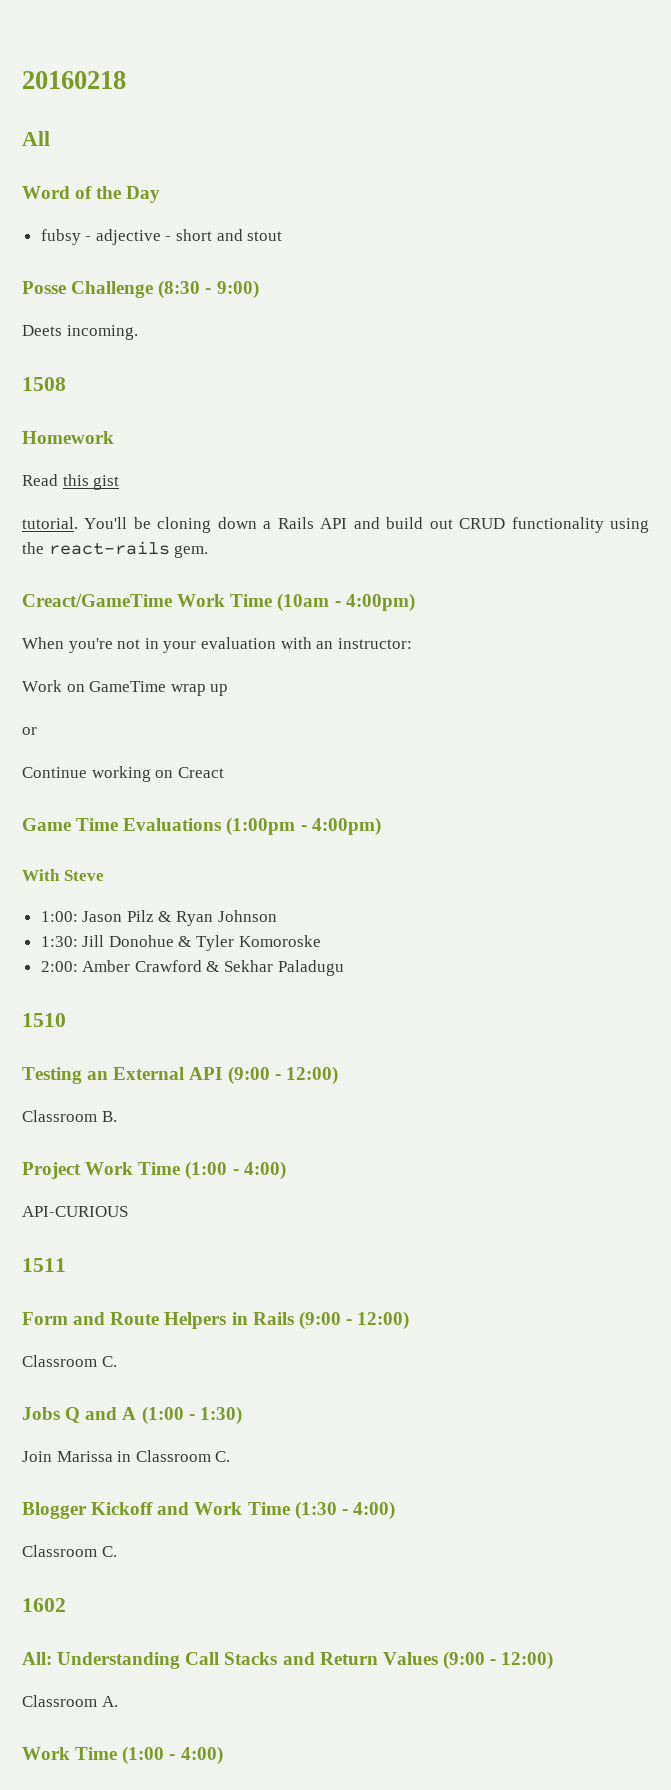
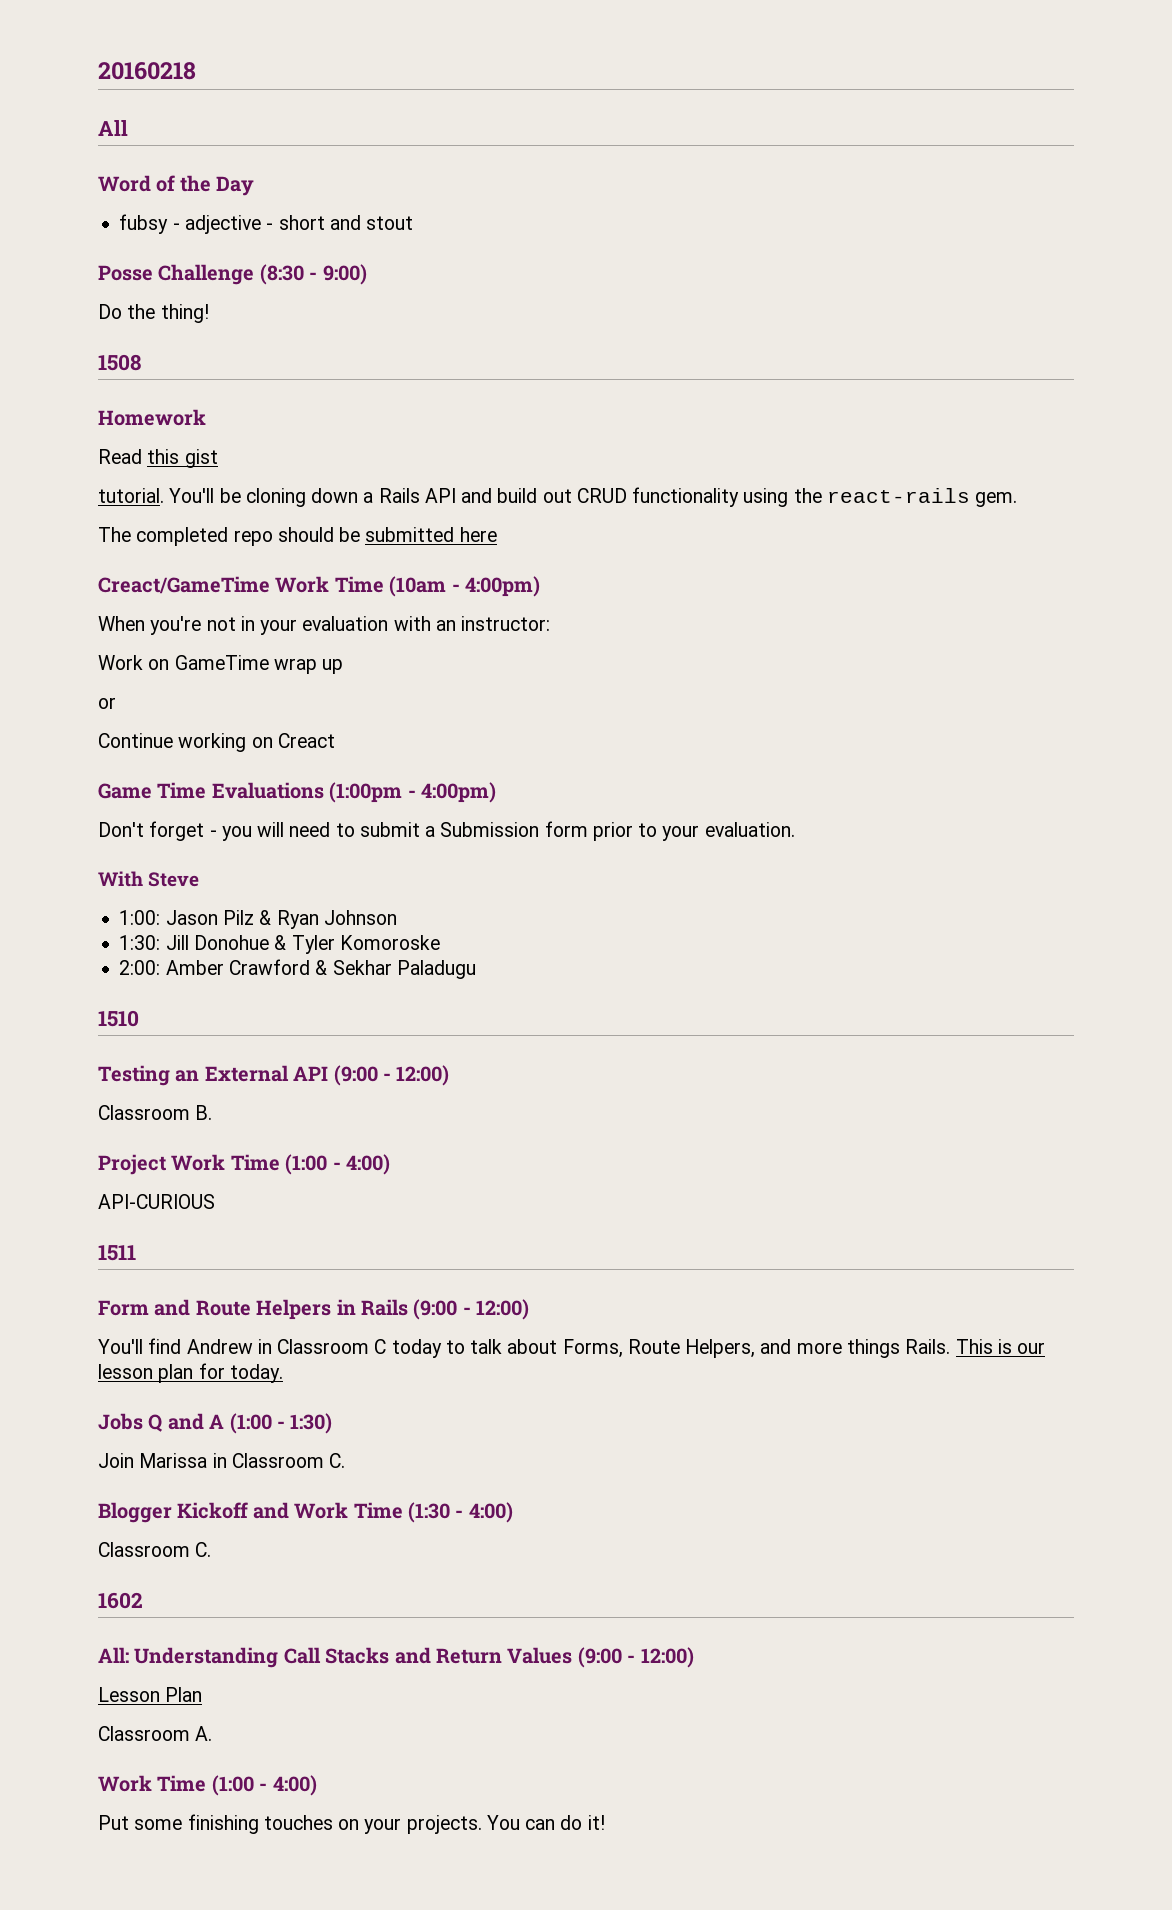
[22,325,138,340] Deets incoming. -> [98,304,209,323] Do the thing!
(209, 551) none -> [98,527,497,546] // The completed repo should be submitted here
(381, 826) none -> [98,821,795,841] // Don't forget - you will need to submit a Submission form prior to your evaluation.
[22,1355,117,1367] Classroom C. -> [98,1338,1046,1358] [98,1363,283,1383] You'll find Andrew in Classroom C today to talk about Forms, Route Helpers, and more things Rails. This is our lesson plan for today.
(554, 1660) none -> [98,1687,203,1702] // Lesson Plan
(223, 1755) none -> [98,1814,605,1834] // Put some finishing touches on your projects. You can do it!

